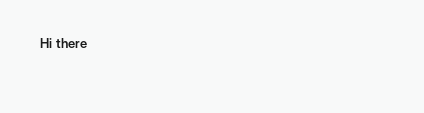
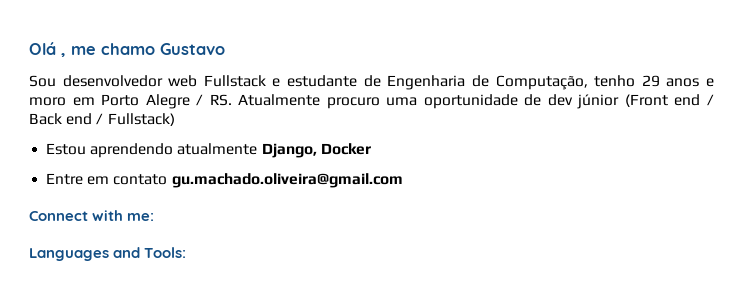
[40,38,87,48] Hi there -> [29,42,225,57] [29,75,715,90] [29,94,714,109] [29,113,175,126] [46,143,371,158] [46,173,403,188] [29,210,155,221] [29,247,187,261] Olá , me chamo Gustavo // Sou desenvolvedor web Fullstack e estudante de Engenharia de Computação, tenho 29 anos e moro em Porto Alegre / RS. Atualmente procuro uma oportunidade de dev júnior (Front end / Back end / Fullstack) // Estou aprendendo atualmente Django, Docker // Entre em contato gu.machado.oliveira@gmail.com // Connect with me: // Languages and Tools:

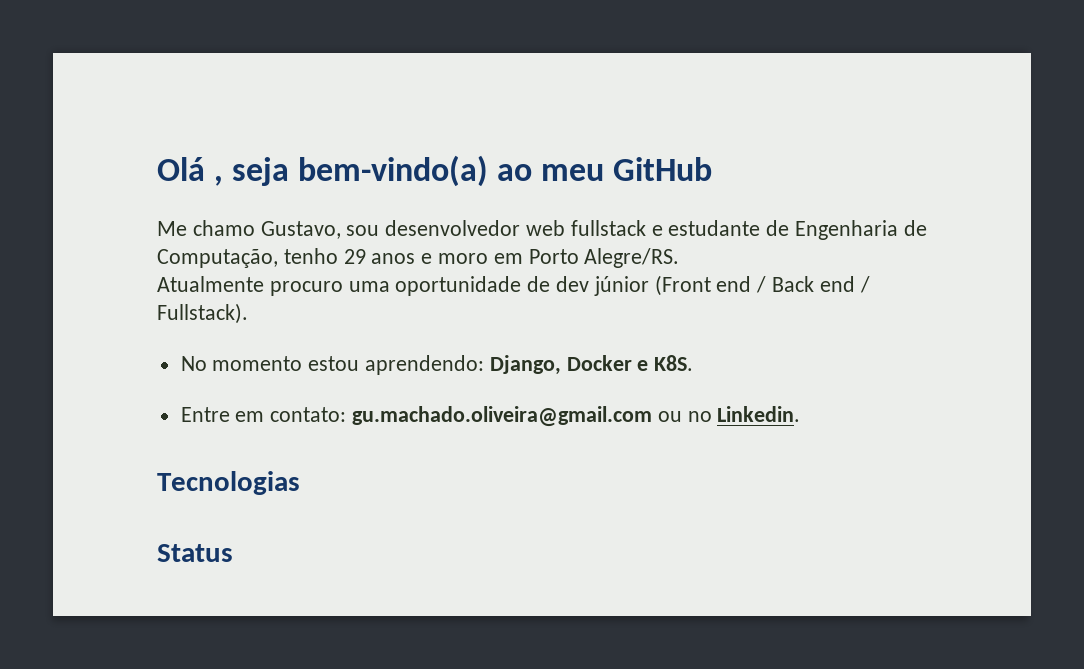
[71,43,225,55] [29,75,56,87] me chamo Gustavo // Sou -> [232,155,713,187] [157,220,380,239] seja bem-vindo(a) ao meu GitHub // Me chamo Gustavo, sou
[203,75,266,87] Fullstack -> [570,220,646,236] fullstack
[145,94,232,109] Alegre / RS. -> [584,248,680,268] Alegre/RS. //
[107,113,175,126] [46,143,258,158] Fullstack) // Estou aprendendo atualmente -> [157,303,248,324] [180,355,485,375] Fullstack). // No momento estou aprendendo:
(371, 149) none -> [637,355,694,371] e K8S.
[113,174,168,185] contato -> [270,407,347,422] contato:
[29,210,155,221] [29,247,187,261] // Connect with me: // Languages and Tools: -> [657,406,801,422] [157,471,300,495] [157,544,233,562] ou no Linkedin. // Tecnologias // Status

